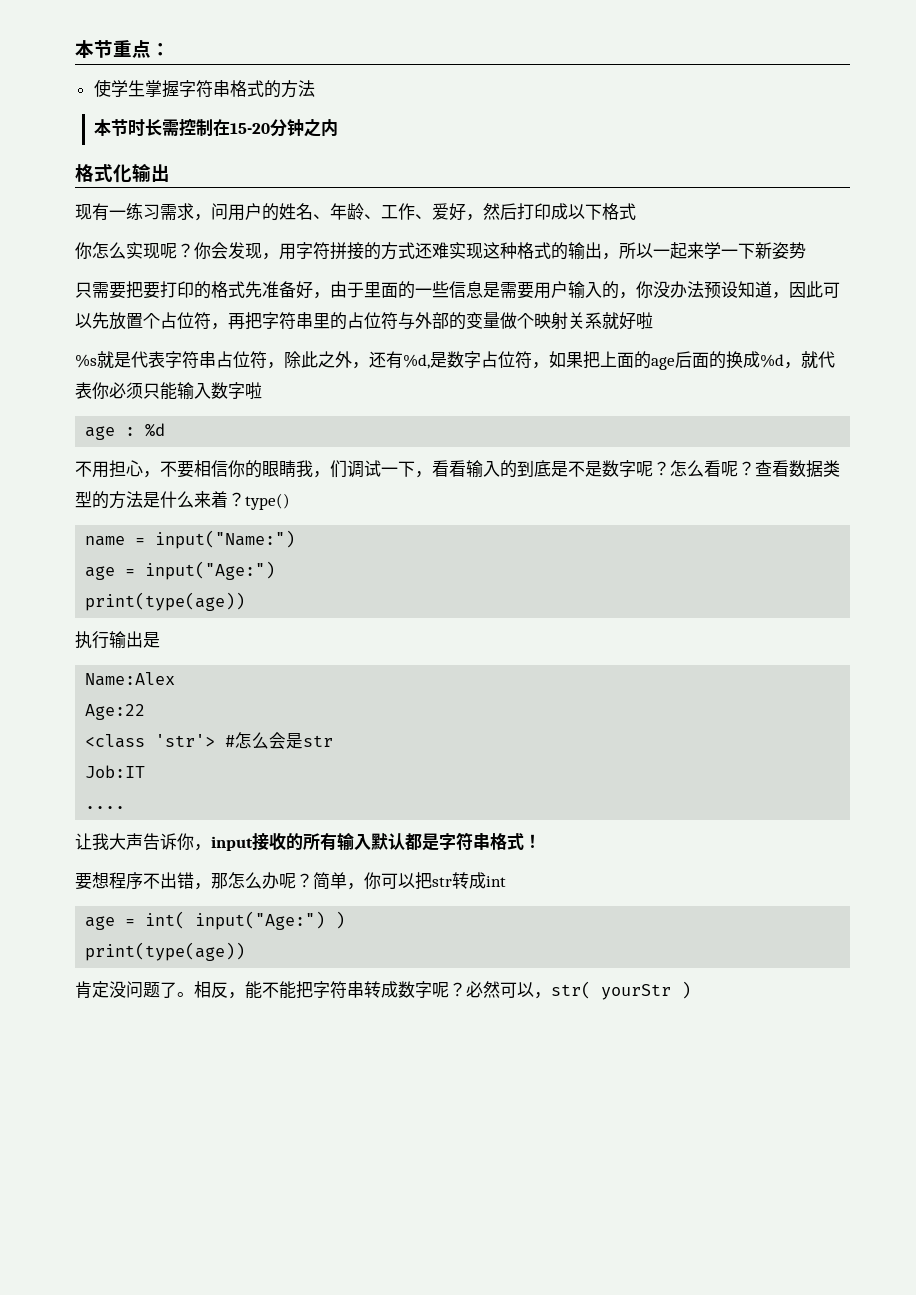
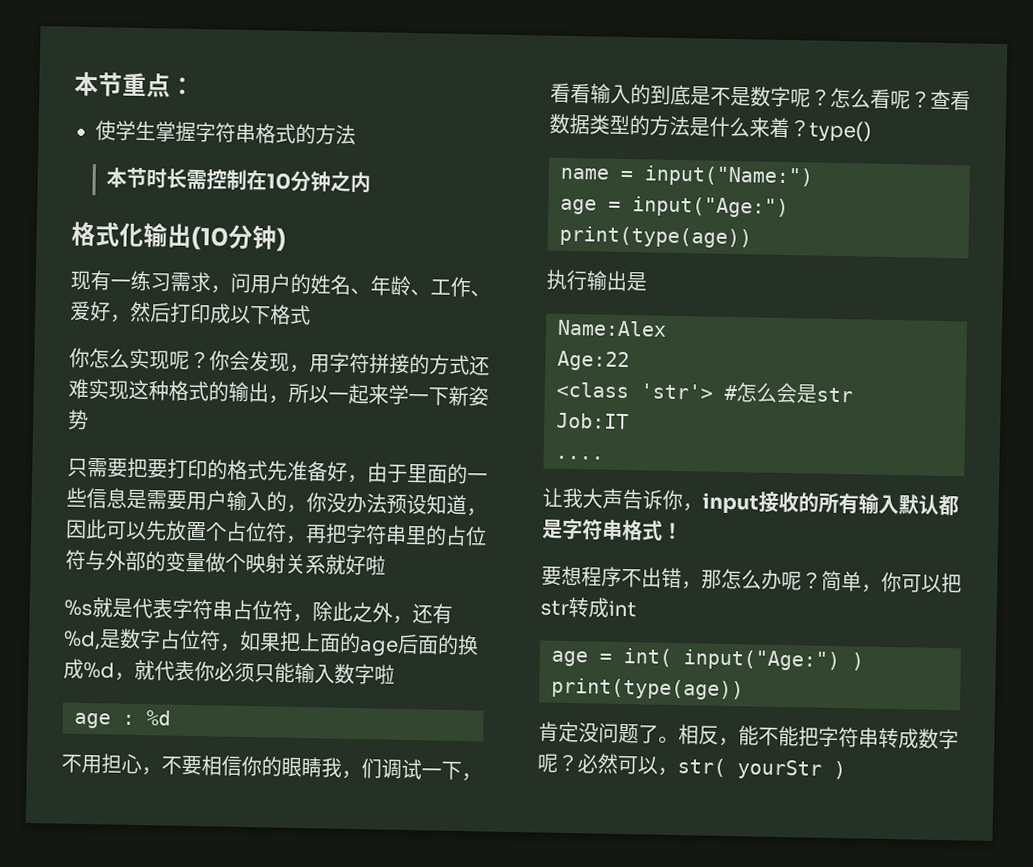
[230,123,271,134] 15-20 -> [266,172,292,190] 10
(170, 173) none -> [191,224,286,252] (10分钟)

